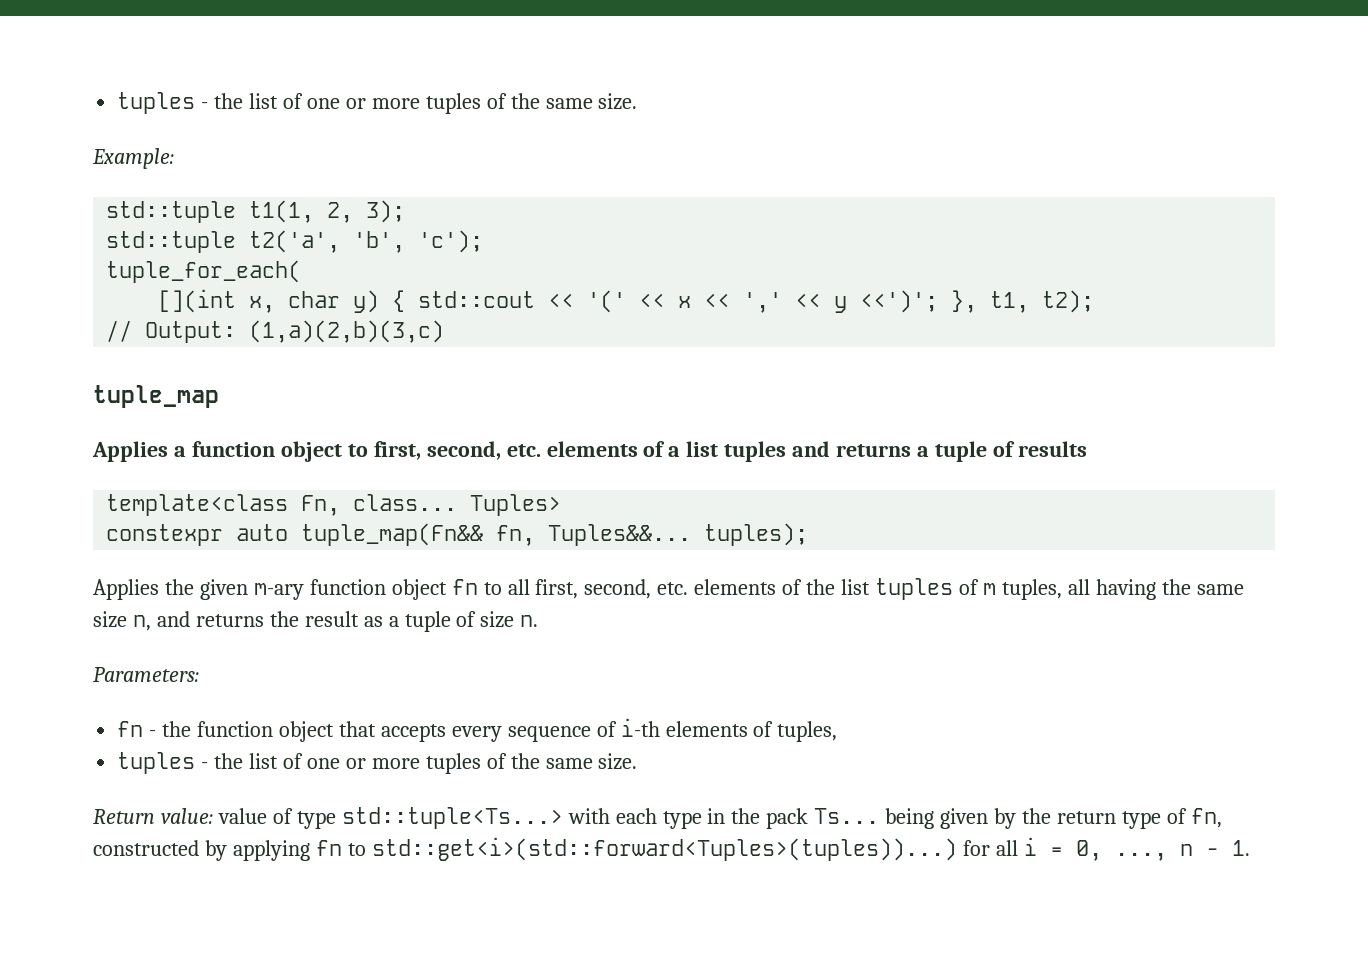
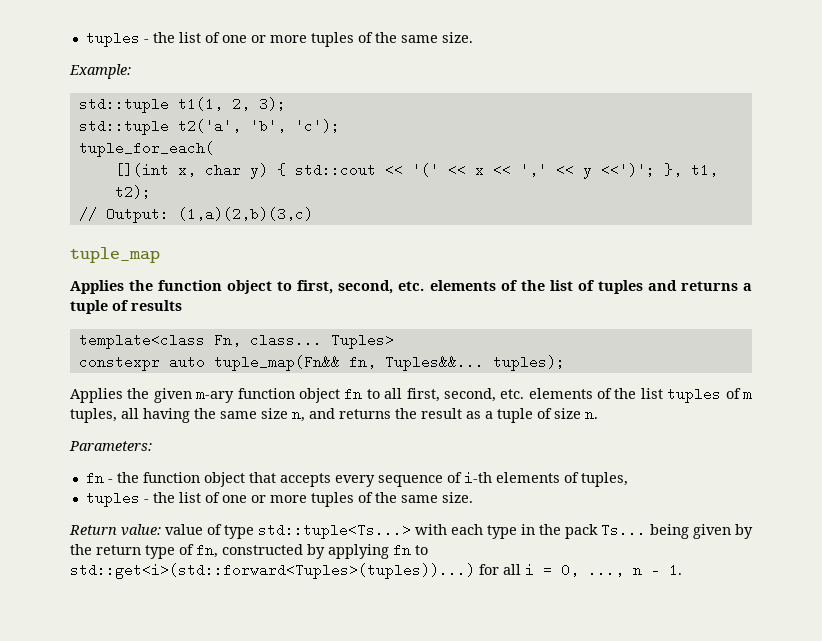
[173,446,186,457] a -> [129,280,154,291] the
[668,441,719,457] a list -> [520,280,594,291] the list of

